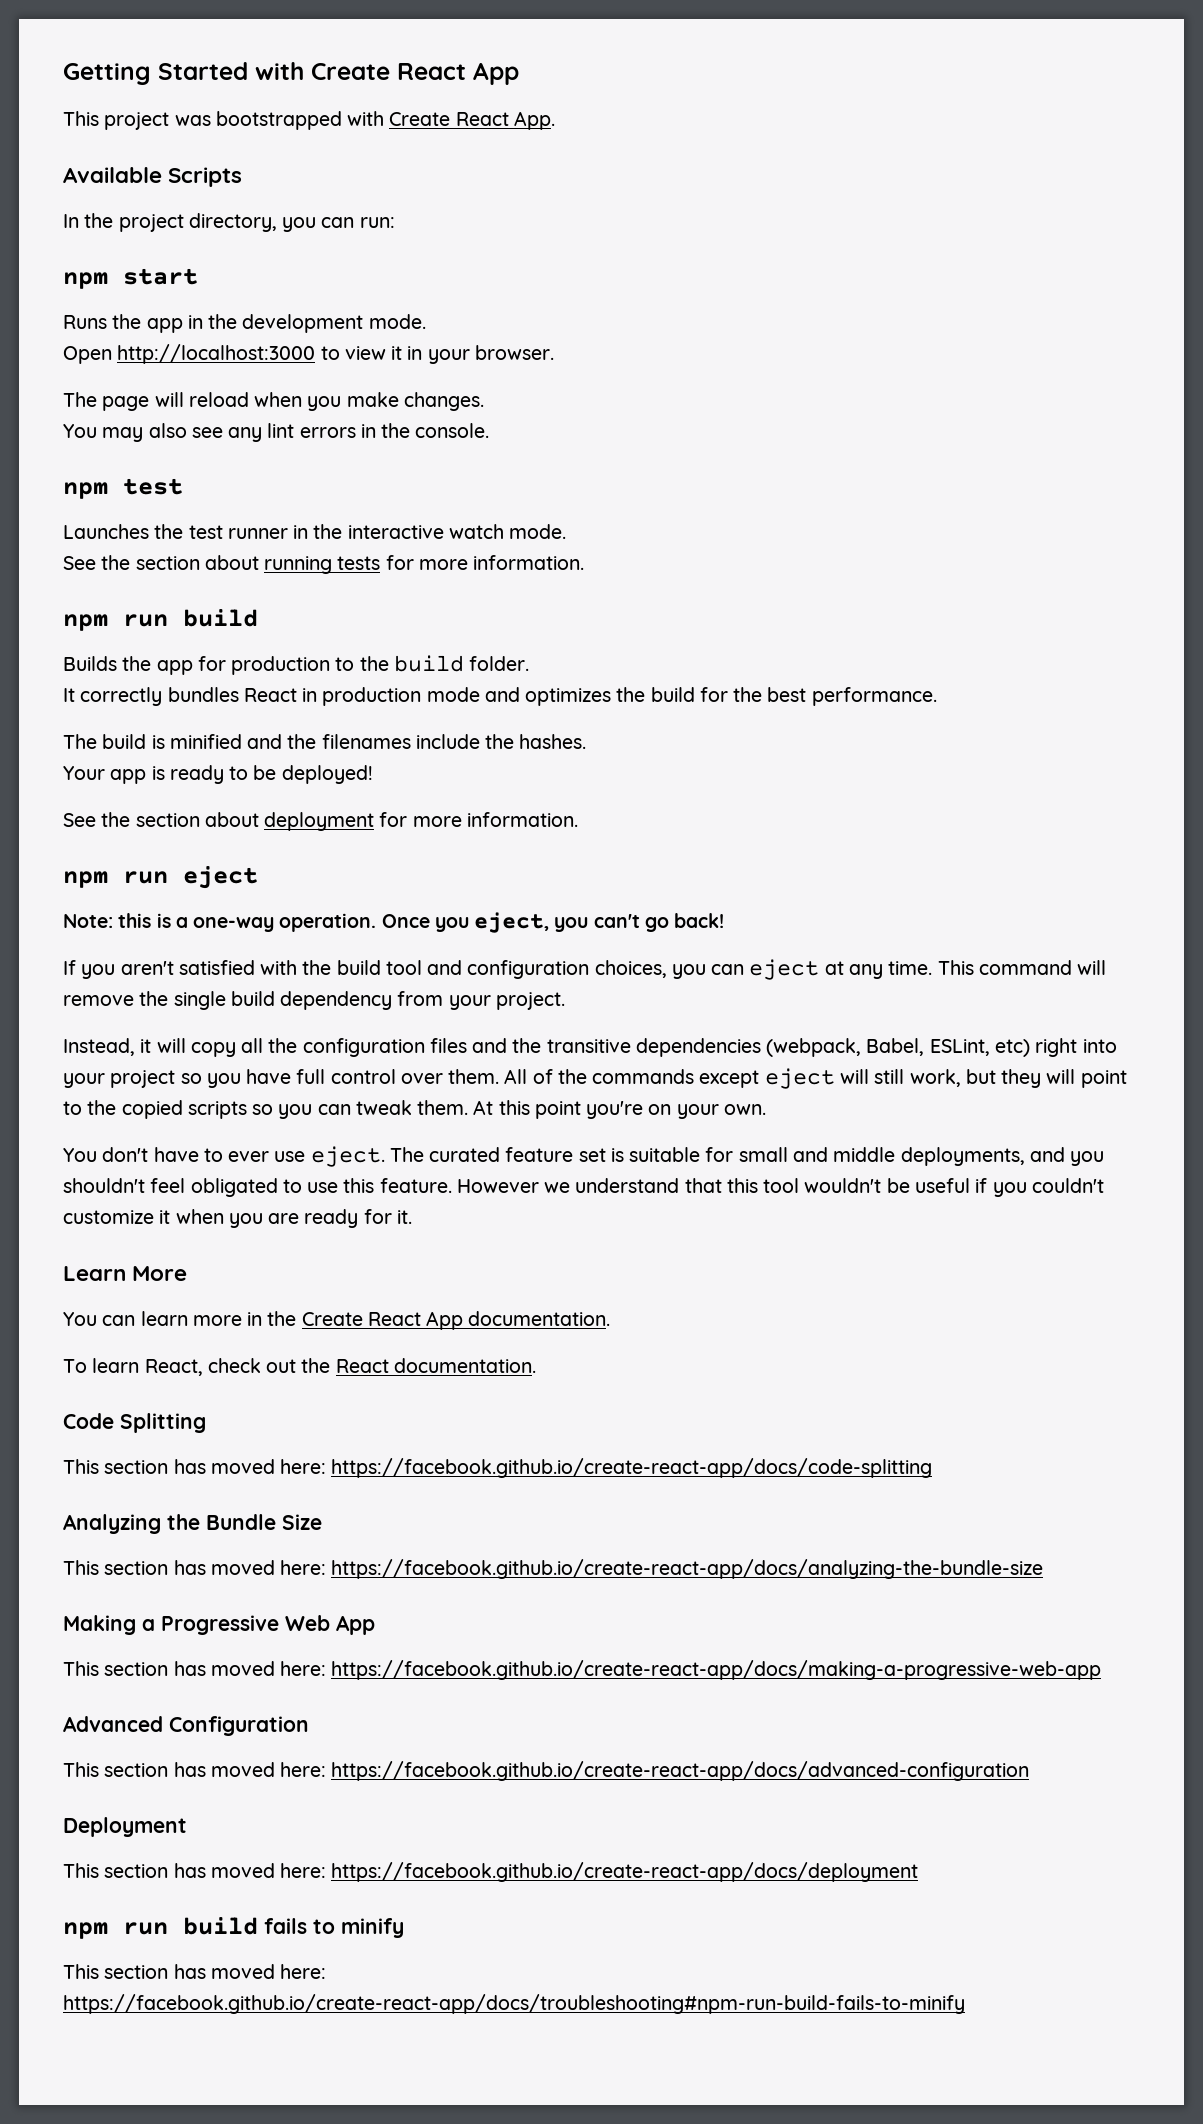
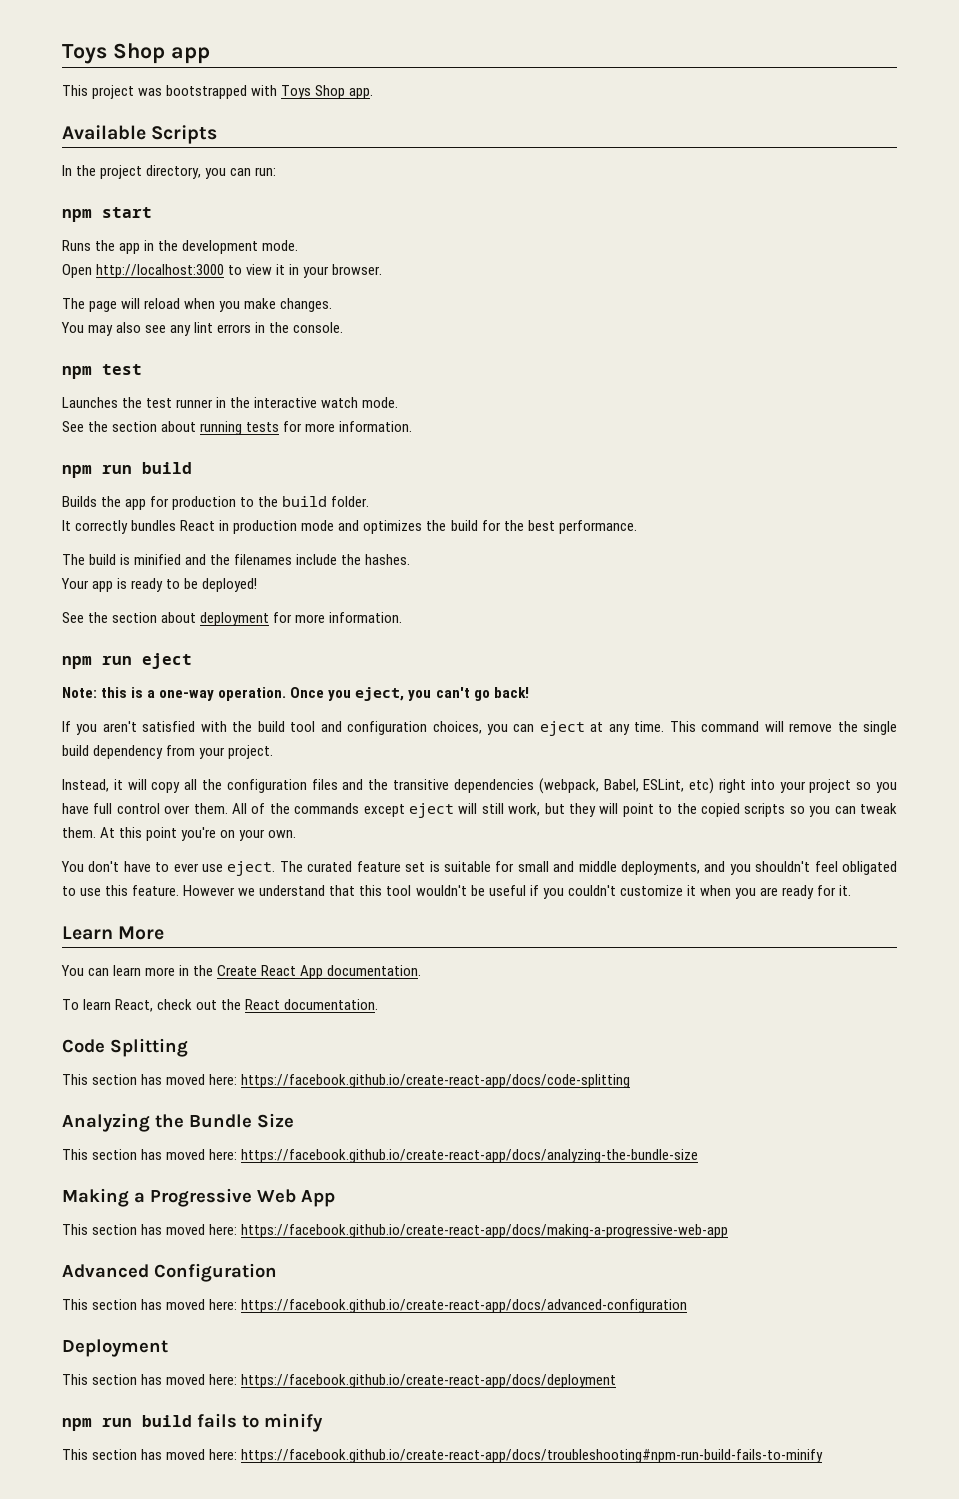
[63,62,519,85] Getting Started with Create React App -> [62,43,210,64] Toys Shop app
[389,111,555,130] Create React App. -> [281,85,374,99] Toys Shop app.

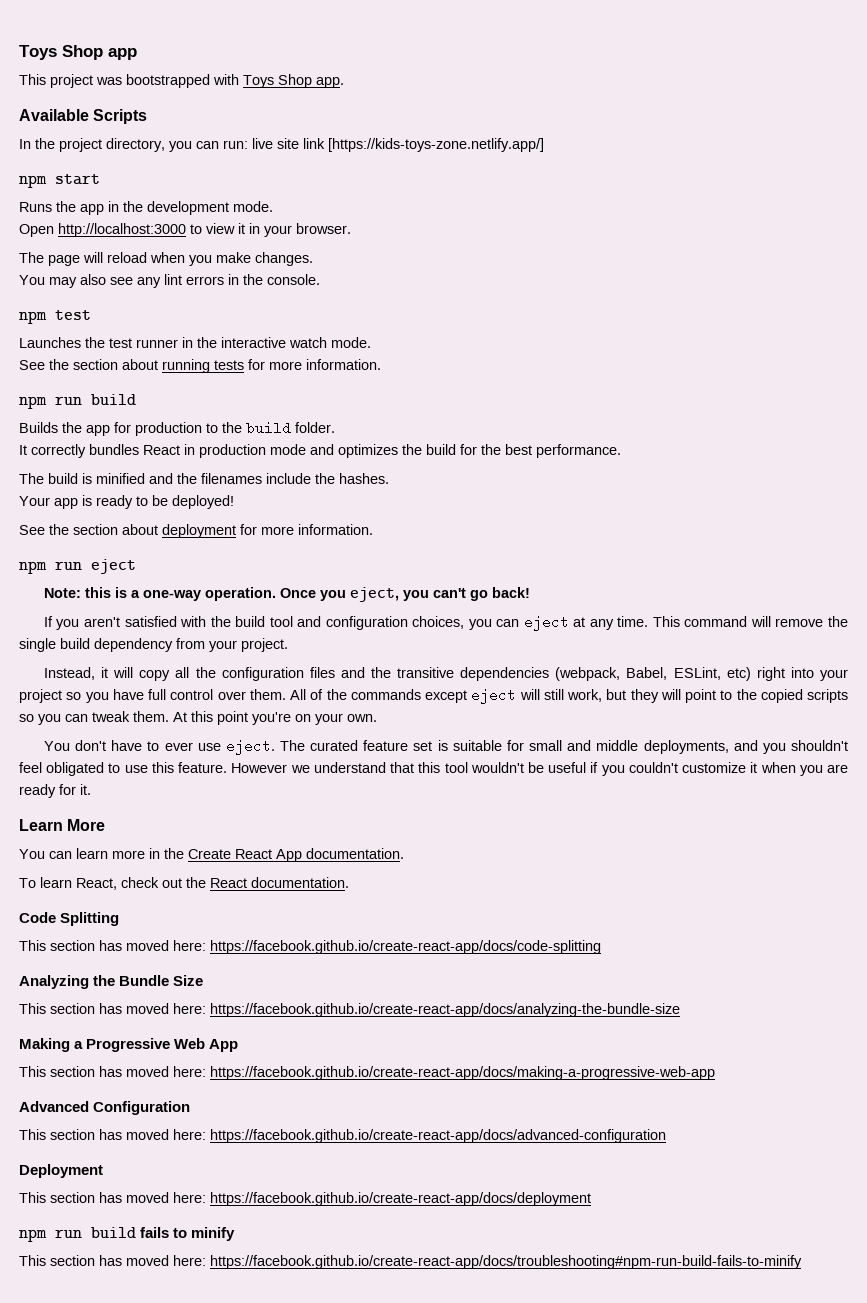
(277, 171) none -> [252,138,544,152] live site link [https://kids-toys-zone.netlify.app/]

